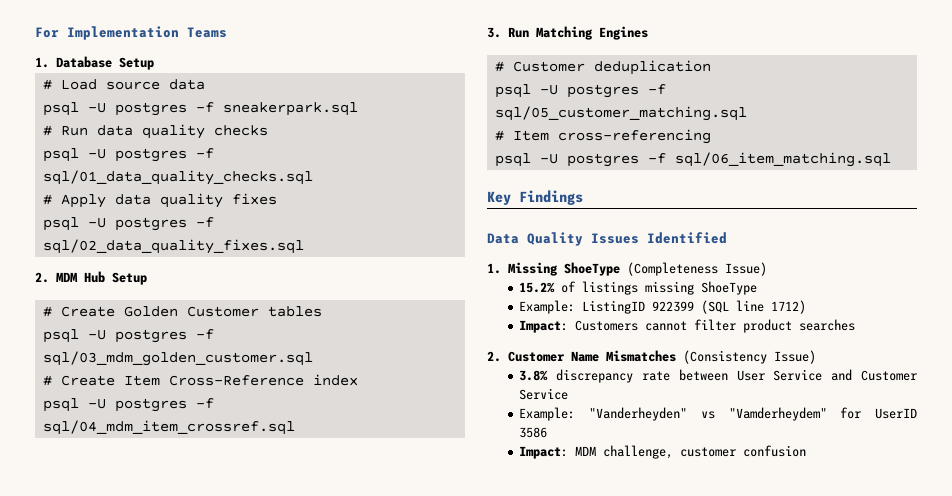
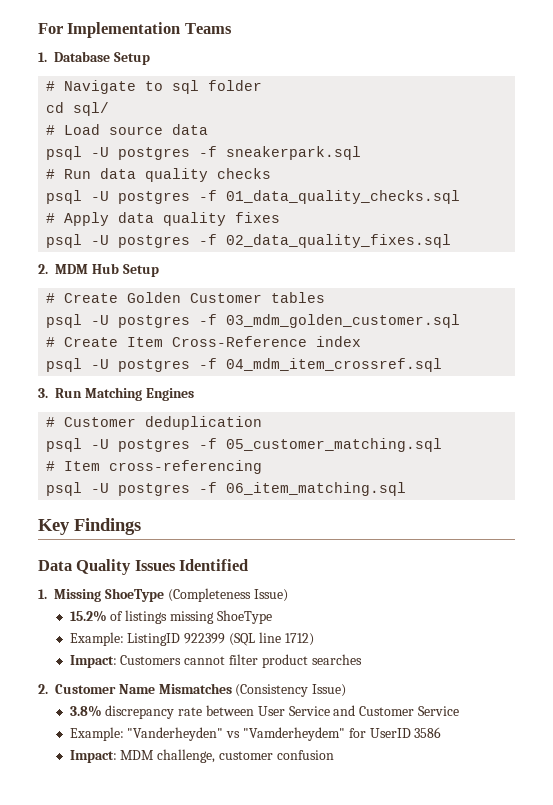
(154, 63) none -> [46,80,263,94] [46,102,110,116] // # Navigate to sql folder // cd sql/
[42,170,313,185] sql/01_data_quality_checks.sql -> [226,190,461,204] 01_data_quality_checks.sql
[42,239,304,254] sql/02_data_quality_fixes.sql -> [226,234,452,248] 02_data_quality_fixes.sql
[42,351,313,366] sql/03_mdm_golden_customer.sql -> [226,314,461,328] 03_mdm_golden_customer.sql
[42,420,295,435] sql/04_mdm_item_crossref.sql -> [226,358,443,372] 04_mdm_item_crossref.sql
[494,106,747,121] sql/05_customer_matching.sql -> [226,438,443,452] 05_customer_matching.sql
[674,152,891,167] sql/06_item_matching.sql -> [226,482,407,496] 06_item_matching.sql

